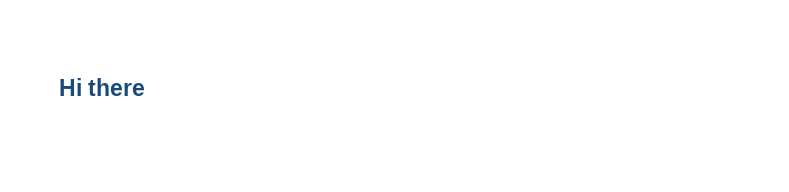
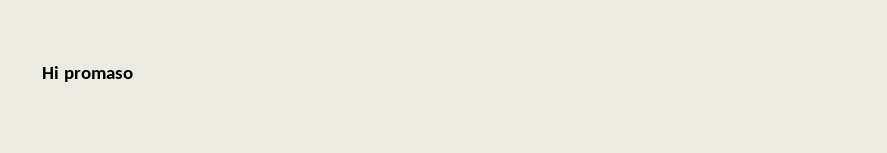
[88,78,146,96] there -> [64,70,134,82] promaso

